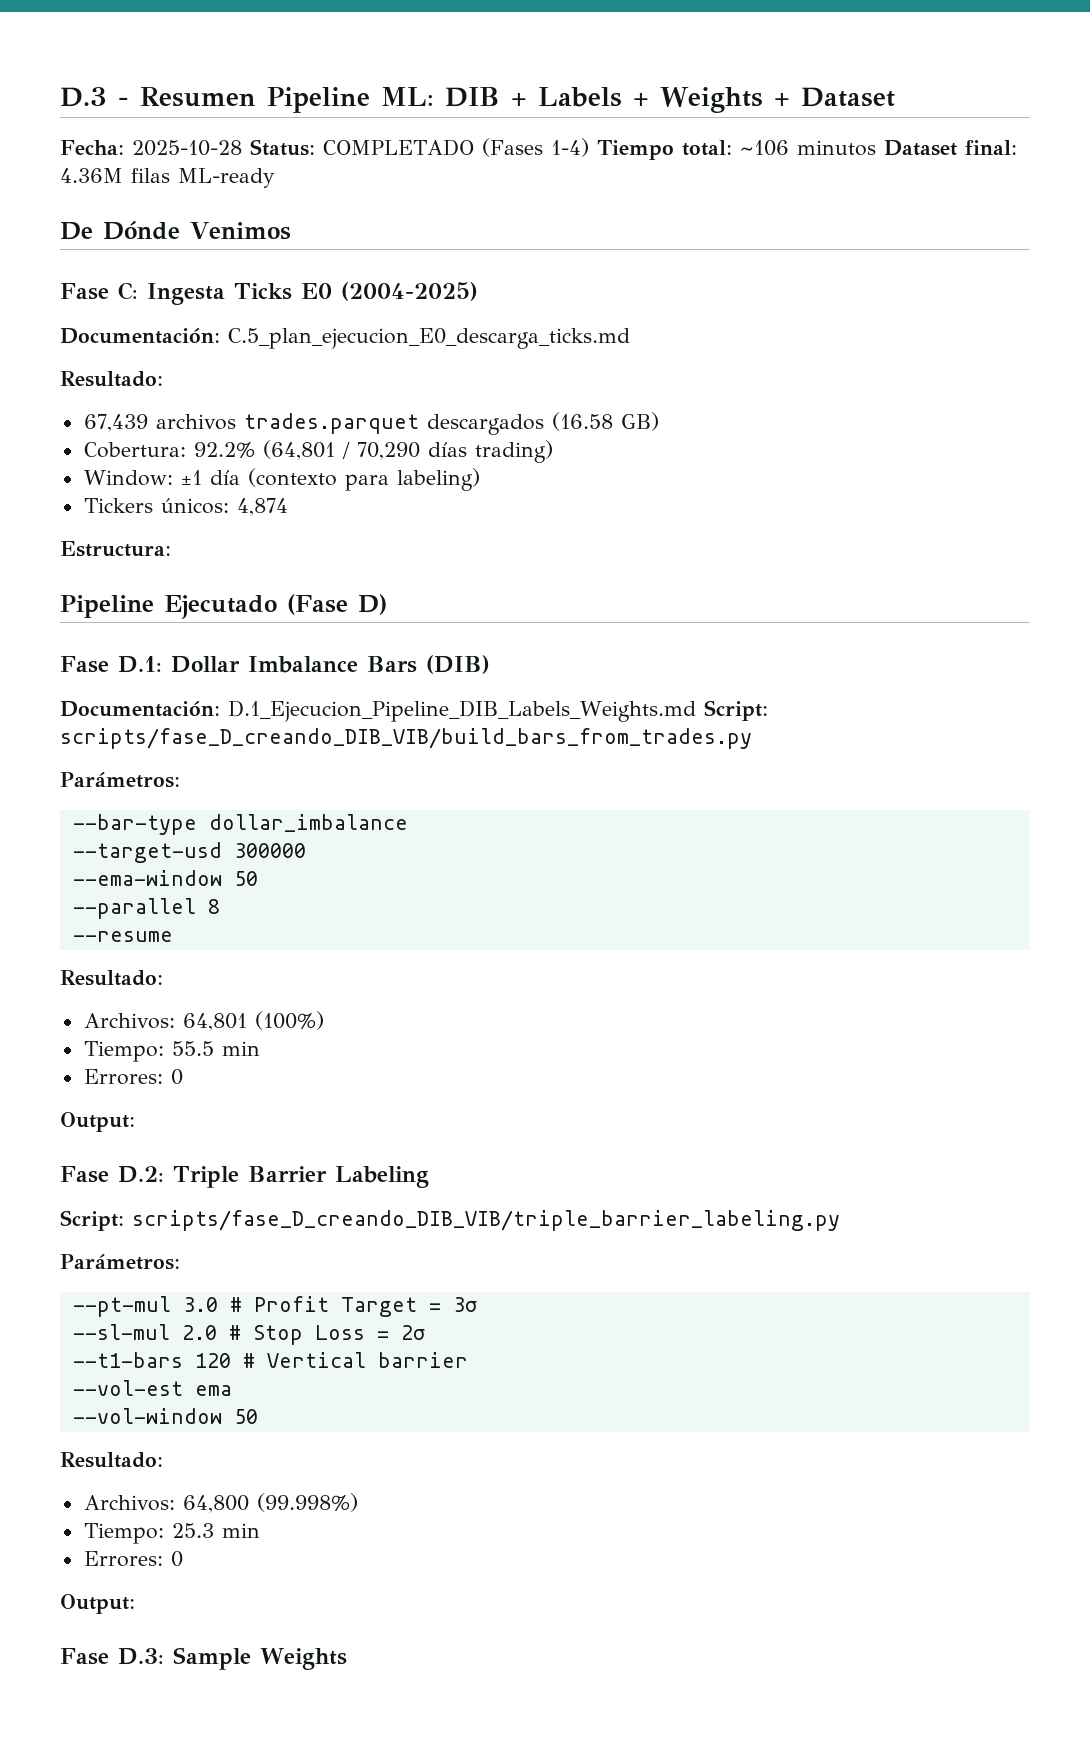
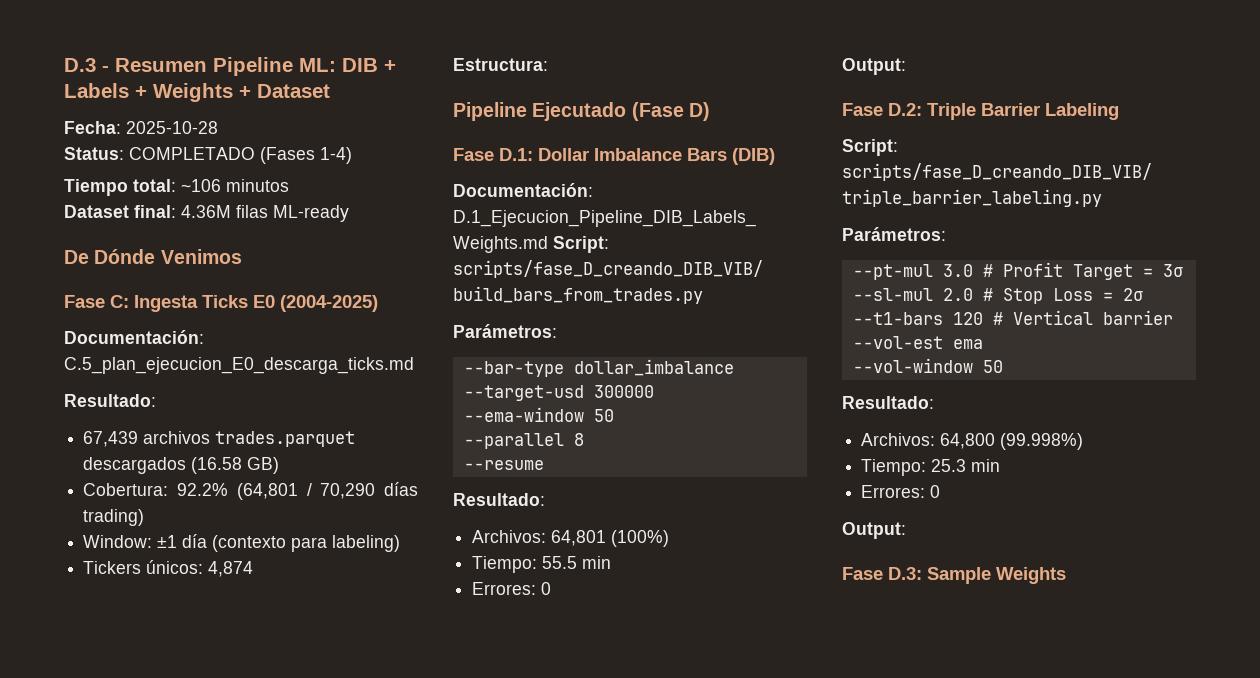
(242, 148) none -> (218, 127) //
(589, 147) none -> (352, 155) //
(876, 148) none -> (289, 185) //

